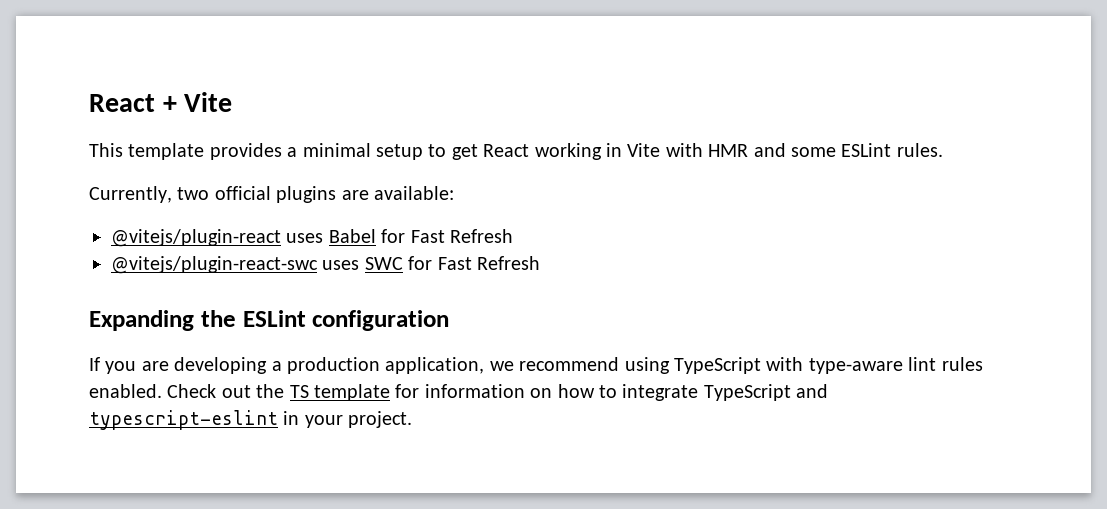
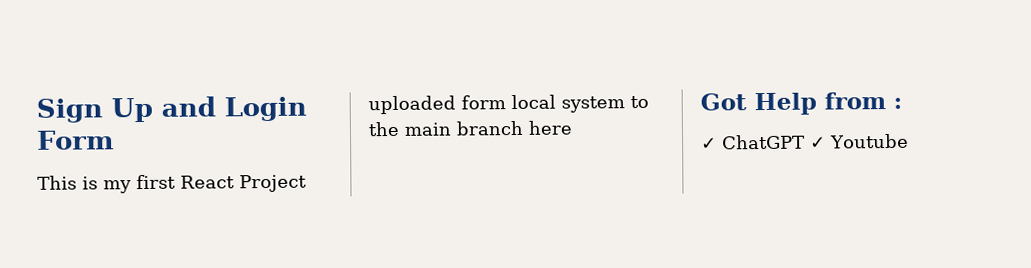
[89,92,233,112] [89,143,943,160] [89,186,454,203] [111,229,513,247] [111,256,540,274] [89,310,450,331] [89,357,983,374] [89,384,829,401] [89,410,413,430] React + Vite // This template provides a minimal setup to get React working in Vite with HMR and some ESLint rules. // Currently, two official plugins are available: // @vitejs/plugin-react uses Babel for Fast Refresh // @vitejs/plugin-react-swc uses SWC for Fast Refresh // Expanding the ESLint configuration // If you are developing a production application, we recommend using TypeScript with type-aware lint rules enabled. Check out the TS template for information on how to integrate TypeScript and typescript-eslint in your project. -> [36,96,307,123] [36,130,115,150] [37,174,307,194] [368,94,649,115] [368,120,573,137] [700,92,902,116] [701,133,909,150] Sign Up and Login Form // This is my first React Project uploaded form local system to the main branch here // Got Help from : // ✓ ChatGPT ✓ Youtube

